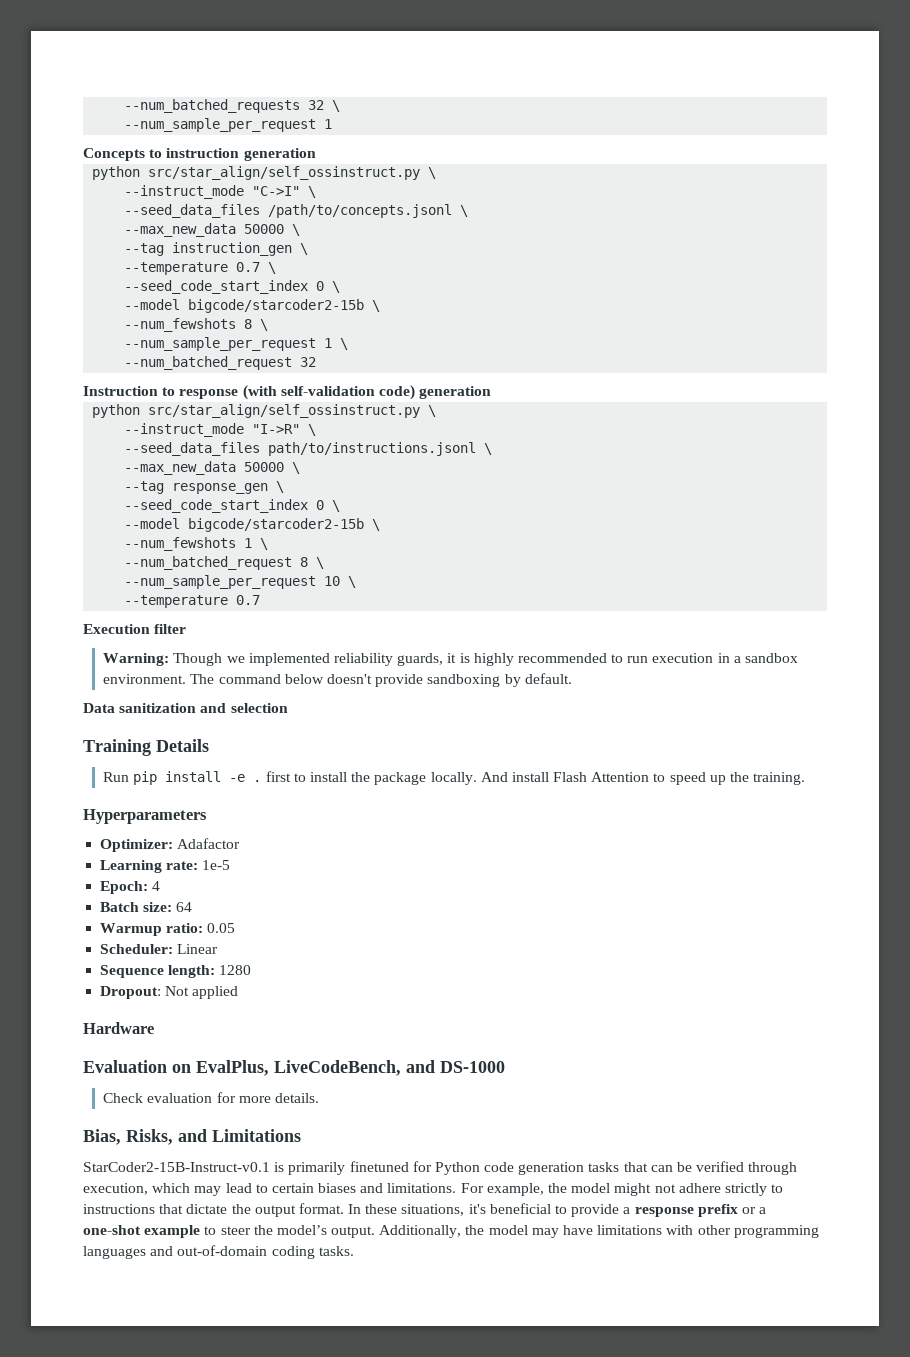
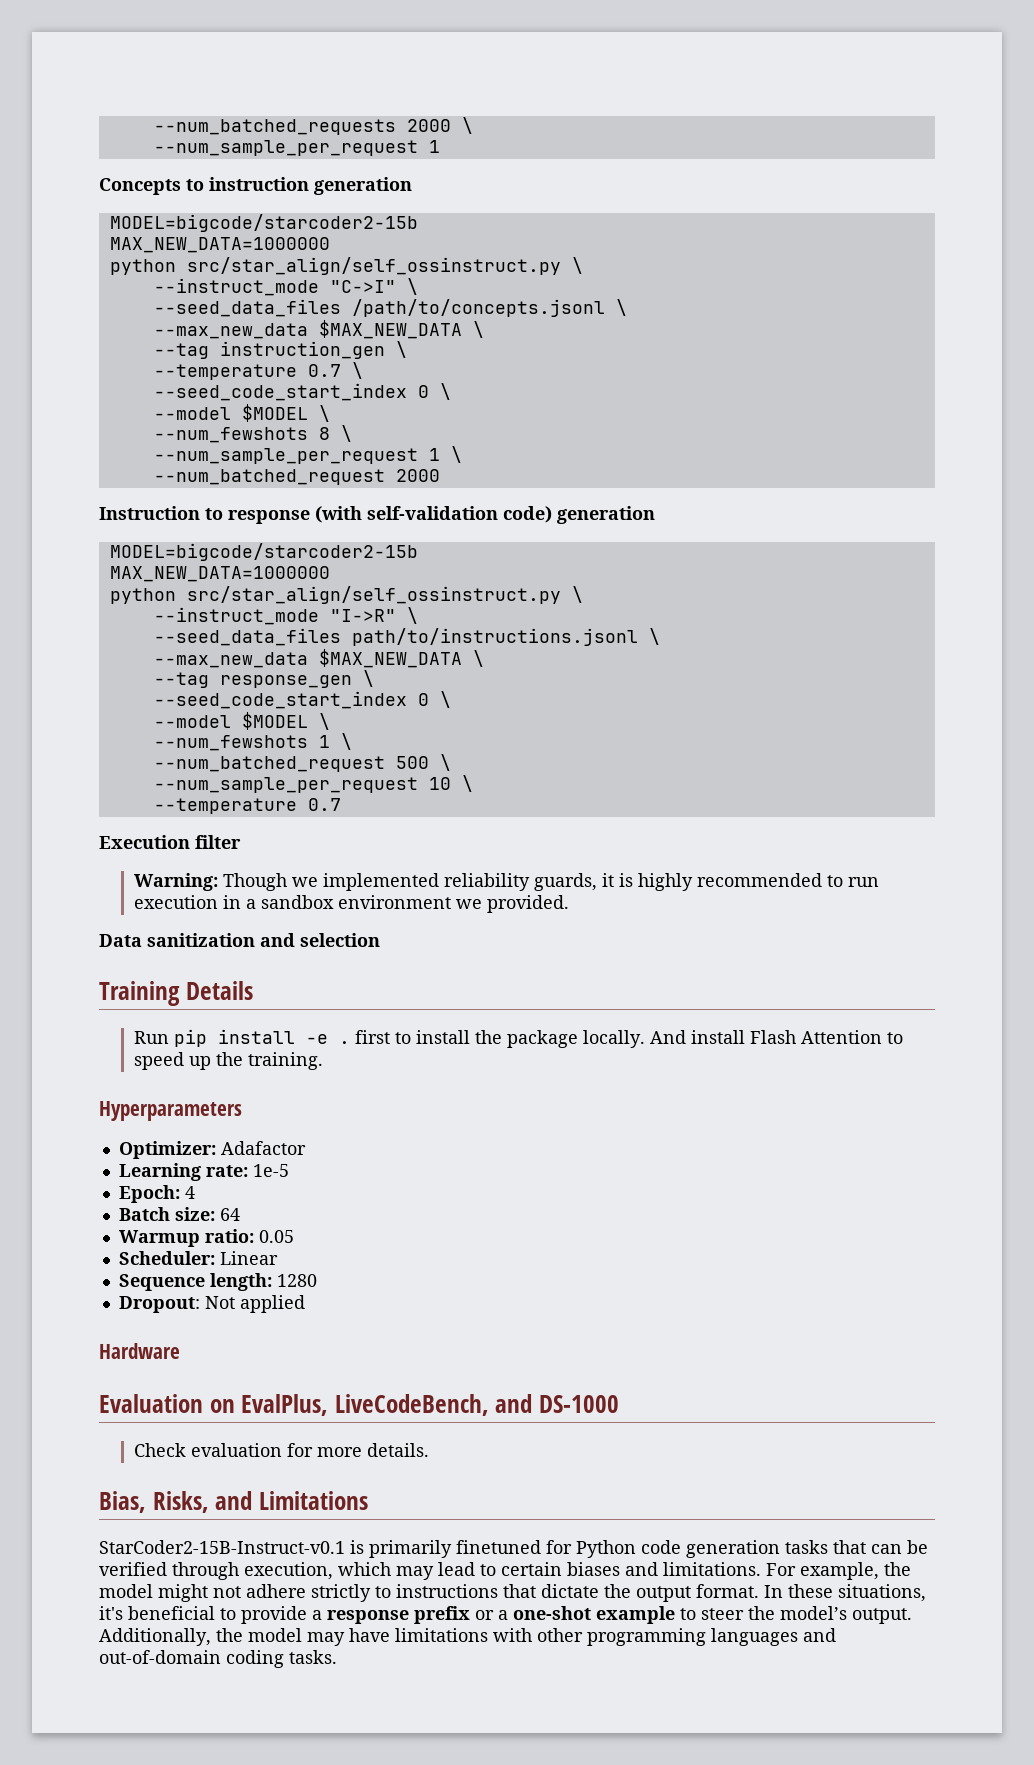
[308,100,325,110] 32 -> [406,119,451,132] 2000
(316, 154) none -> [109,214,418,232] [109,237,330,253] // MODEL=bigcode/starcoder2-15b // MAX_NEW_DATA=1000000
[244,224,285,234] 50000 -> [318,320,462,339] $MAX_NEW_DATA
[188,299,365,313] bigcode/starcoder2-15b -> [241,404,308,422] $MODEL
[300,357,317,367] 32 -> [395,469,440,482] 2000
(492, 392) none -> [109,543,418,561] [109,566,330,582] // MODEL=bigcode/starcoder2-15b // MAX_NEW_DATA=1000000
[244,462,285,472] 50000 -> [318,649,462,668] $MAX_NEW_DATA
[188,518,365,532] bigcode/starcoder2-15b -> [241,712,308,730] $MODEL
[300,557,309,567] 8 -> [395,756,429,769] 500
[103,673,572,687] environment. The command below doesn't provide sandboxing by default. -> [338,895,570,913] environment we provided.

